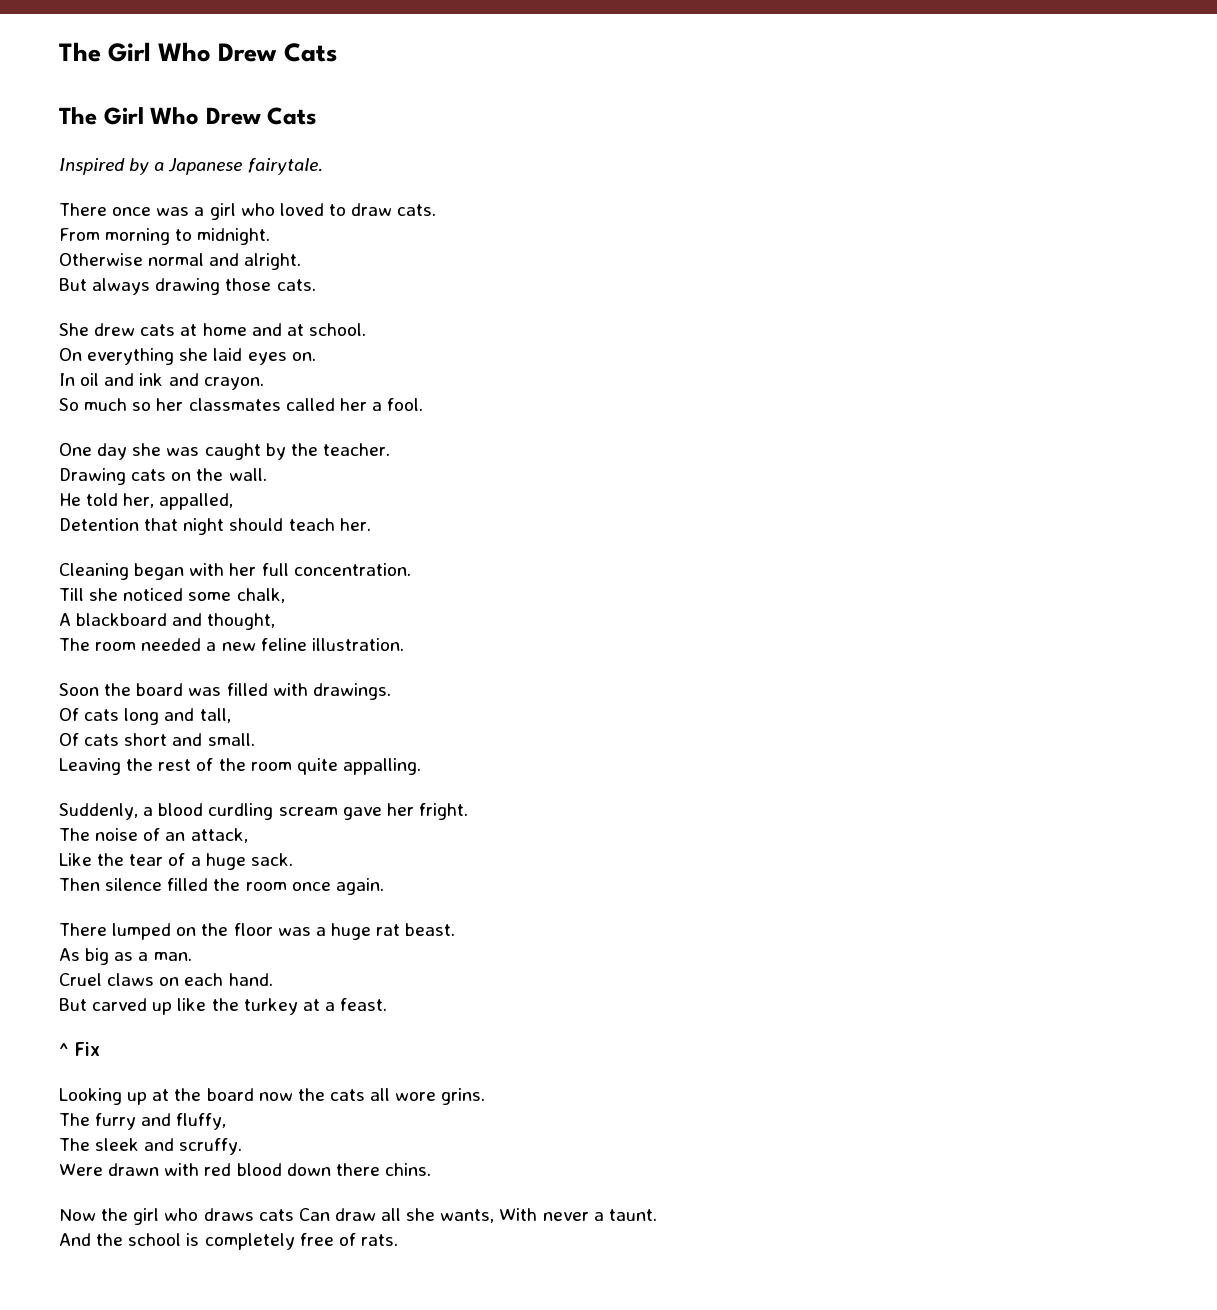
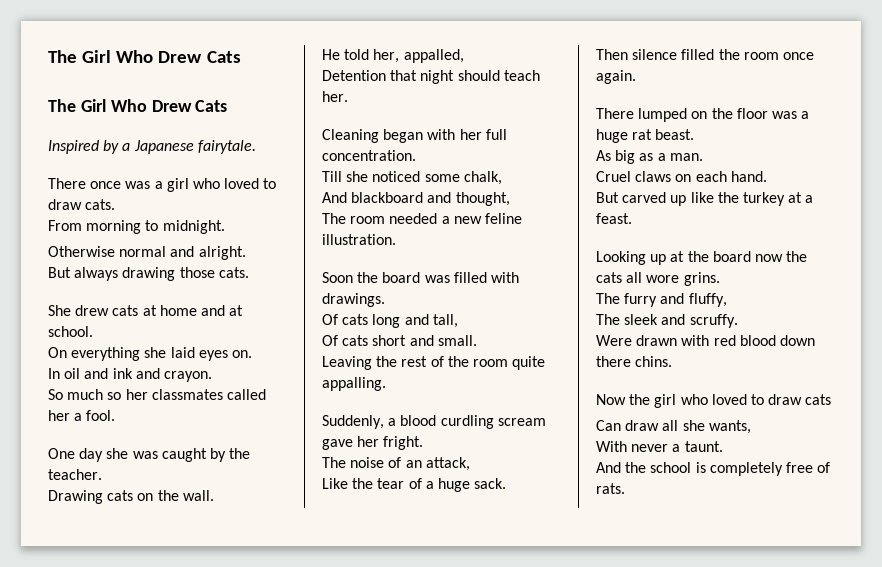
[59,613,71,626] A -> [322,192,347,203] And
[59,1042,101,1056] // ^ Fix -> (632, 218) none
[203,1208,294,1221] draws cats -> [711,394,832,405] loved to draw cats //
(495, 1216) none -> (751, 427) //

